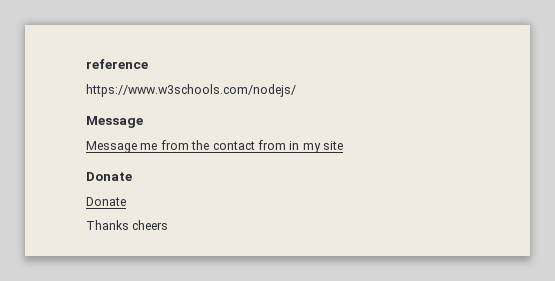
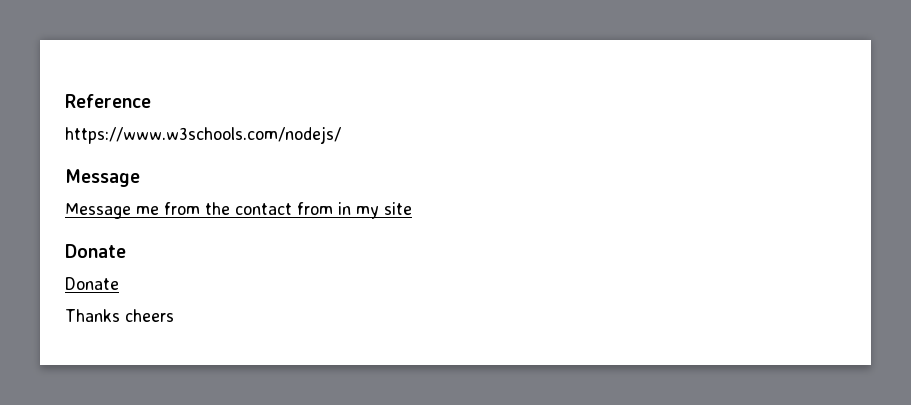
[86,59,148,69] reference -> [65,94,151,108] Reference

